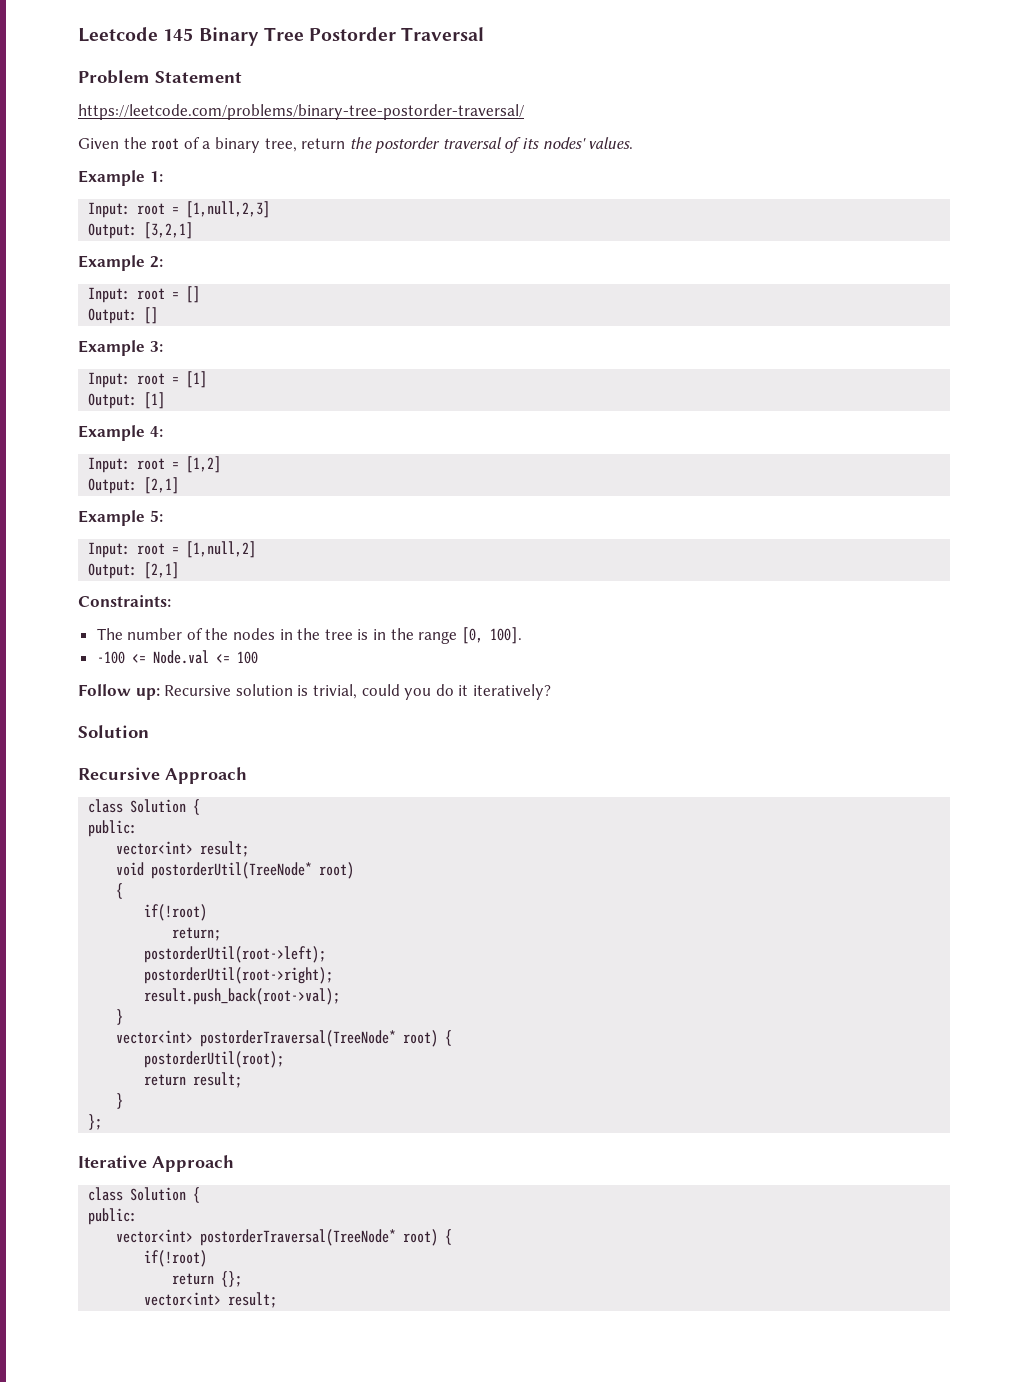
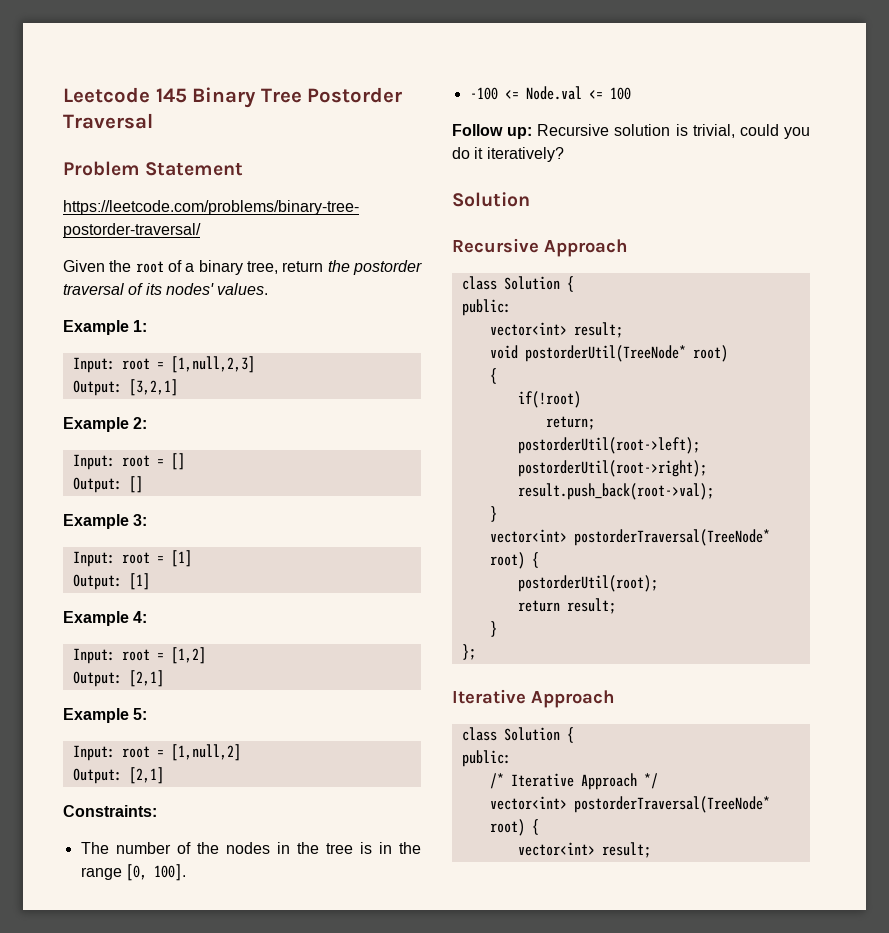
[116,1229,453,1246] [144,1250,208,1267] [172,1271,243,1287] // vector<int> postorderTraversal(TreeNode* root) { // if(!root) // return {}; -> [489,773,658,790] [489,796,770,813] [489,819,539,836] // /* Iterative Approach */ // vector<int> postorderTraversal(TreeNode* root) {

